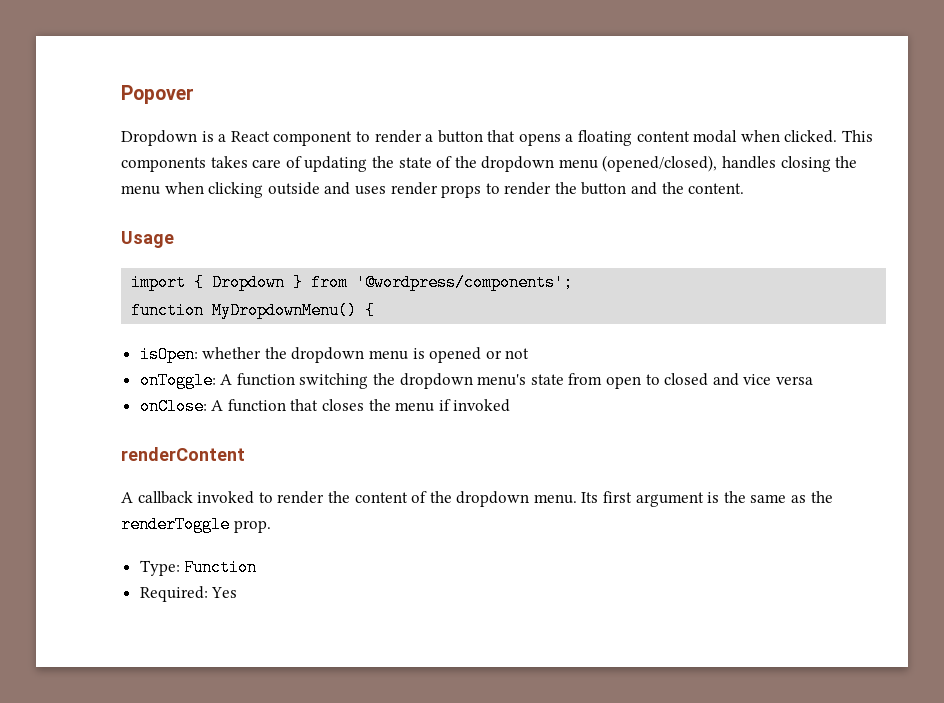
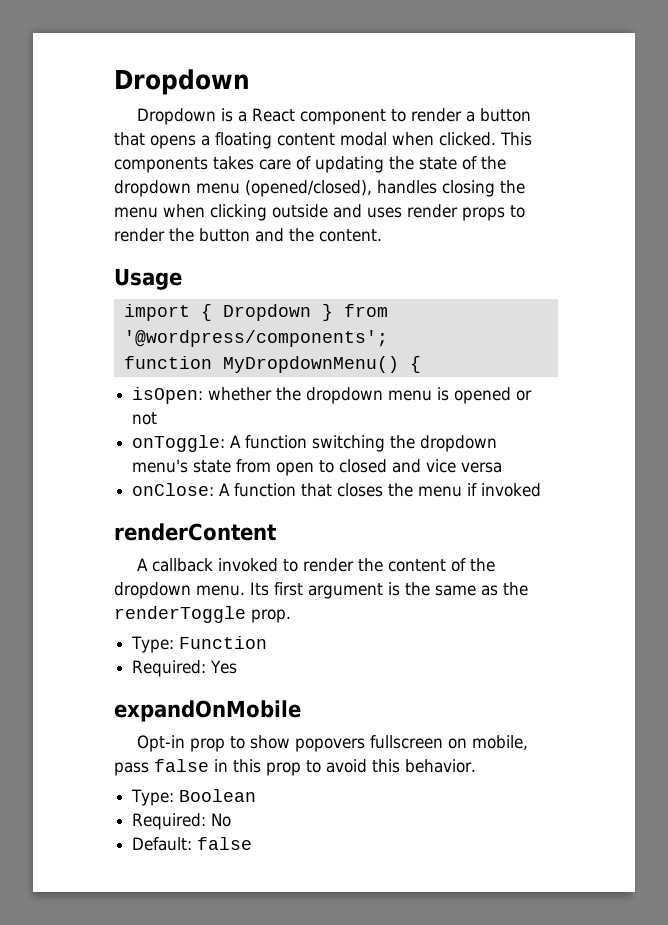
[121,85,194,104] Popover -> [114,69,250,95] Dropdown
(238, 592) none -> [114,700,301,722] [136,735,528,752] [114,759,476,776] [131,789,257,806] [132,813,232,830] [132,837,253,851] // expandOnMobile // Opt-in prop to show popovers fullscreen on mobile, pass false in this prop to avoid this behavior. // Type: Boolean // Required: No // Default: false

